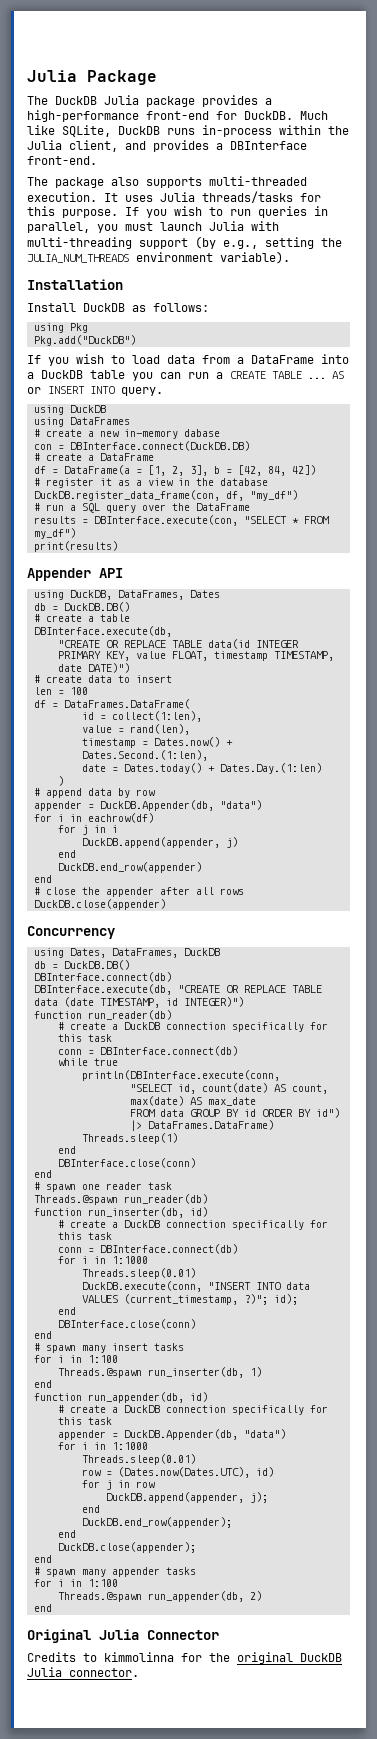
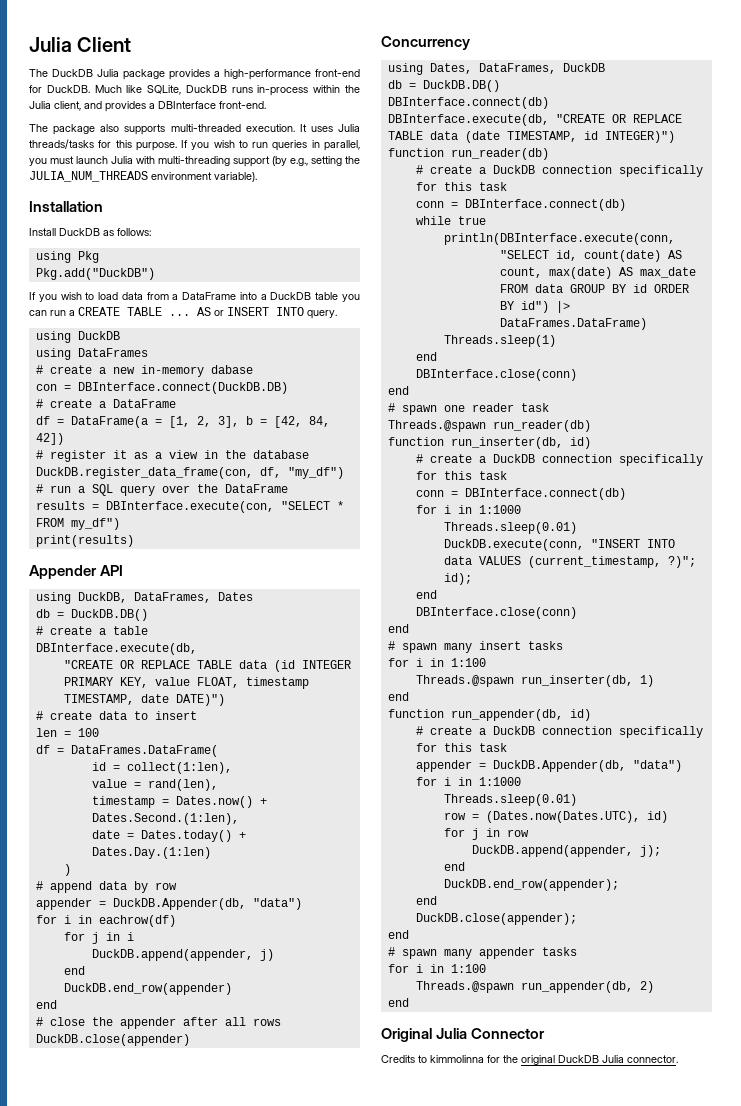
[27,70,157,85] Julia Package -> [29,37,132,52] Julia Client
[207,639,250,649] data(id -> [238,660,295,672] data (id

